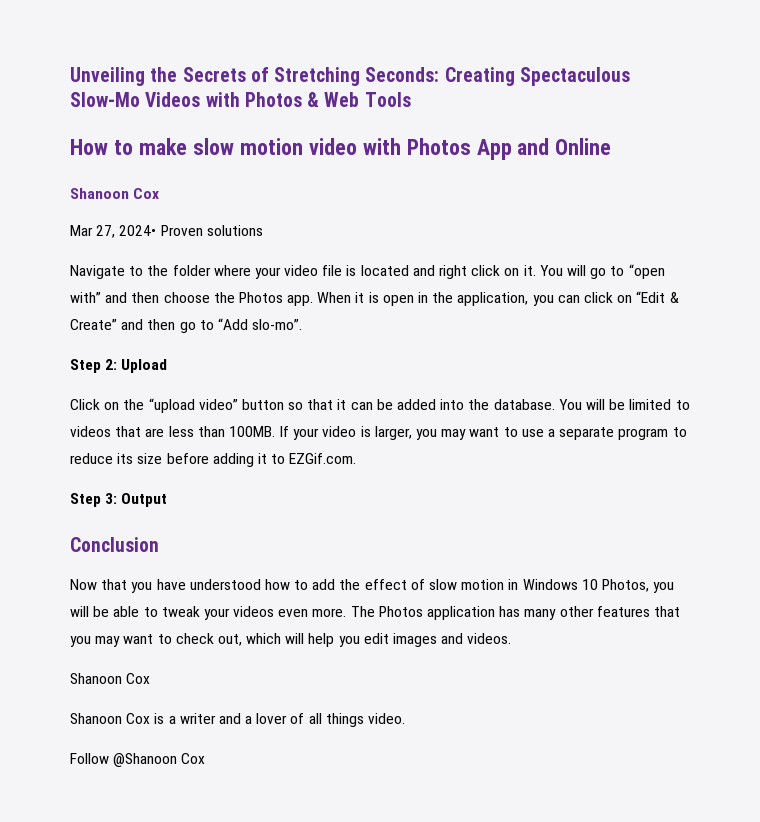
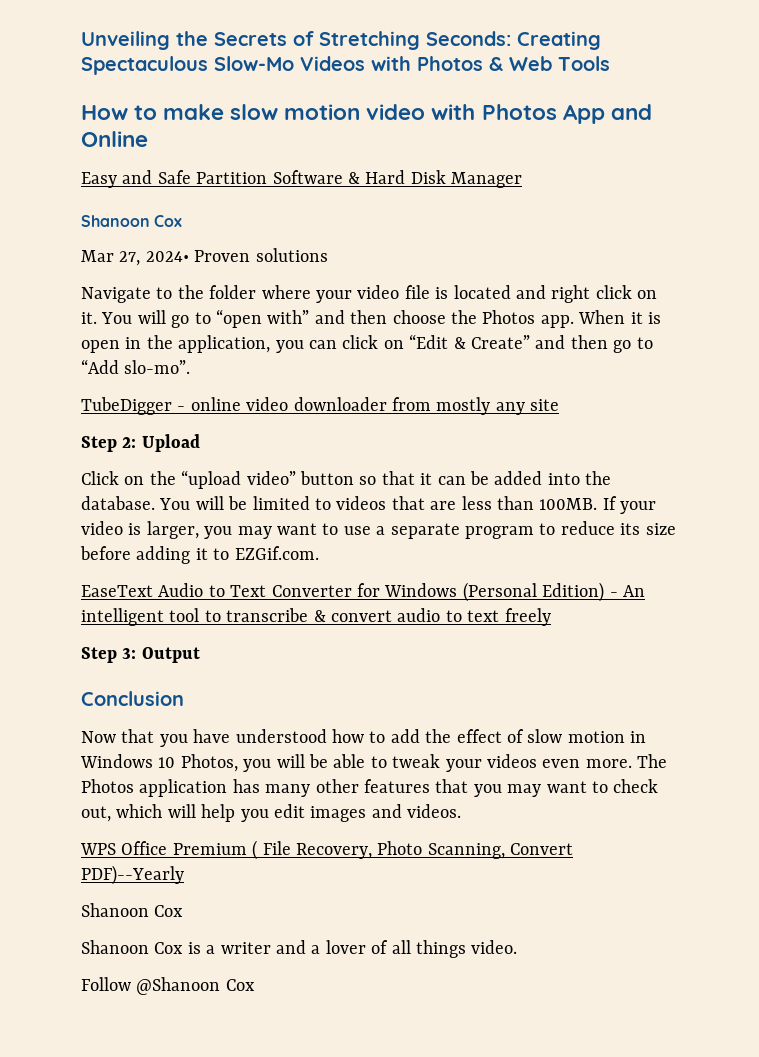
(612, 146) none -> [81,170,523,188] // Easy and Safe Partition Software & Hard Disk Manager
(303, 324) none -> [81,397,560,415] // TubeDigger - online video downloader from mostly any site
(357, 458) none -> [81,582,645,602] [81,608,551,626] // EaseText Audio to Text Converter for Windows (Personal Edition) - An intelligent tool to transcribe & convert audio to text freely
(512, 638) none -> [80,840,574,860] [81,865,184,885] // WPS Office Premium ( File Recovery, Photo Scanning, Convert PDF)--Yearly

